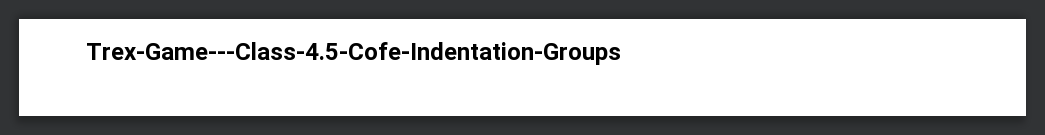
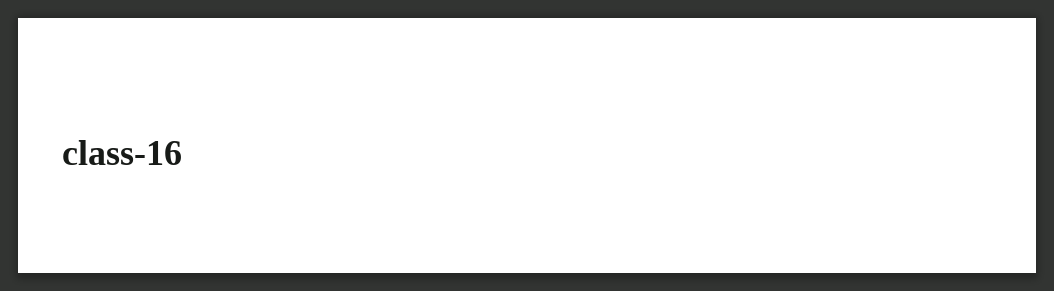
[86,42,621,65] Trex-Game---Class-4.5-Cofe-Indentation-Groups -> [62,140,182,165] class-16

